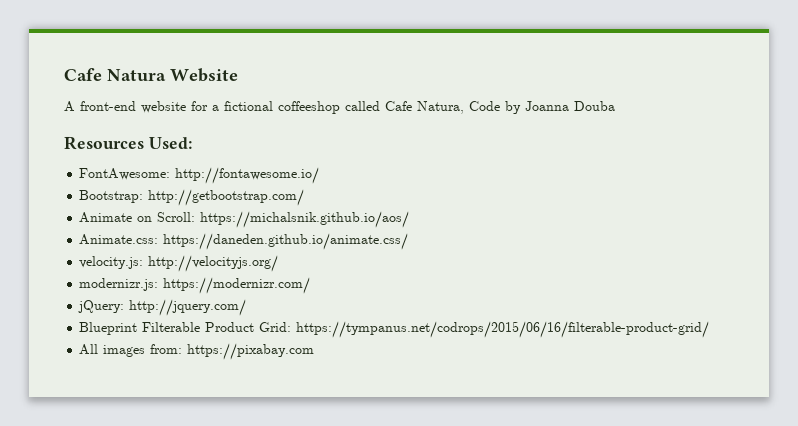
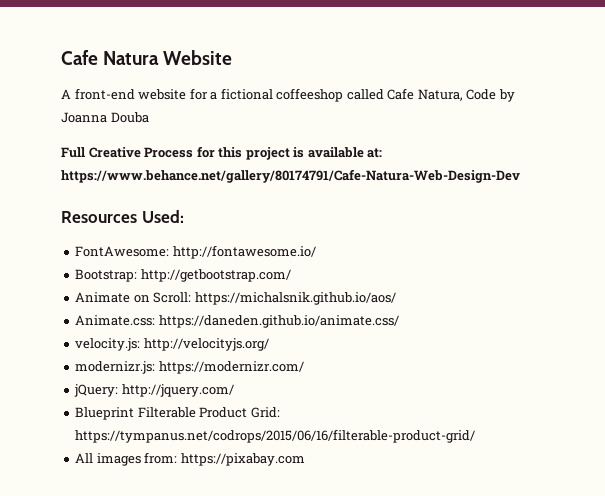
(615, 106) none -> [61,146,383,160] [61,169,520,183] // Full Creative Process for this project is available at: https://www.behance.net/gallery/80174791/Cafe-Natura-Web-Design-Dev

